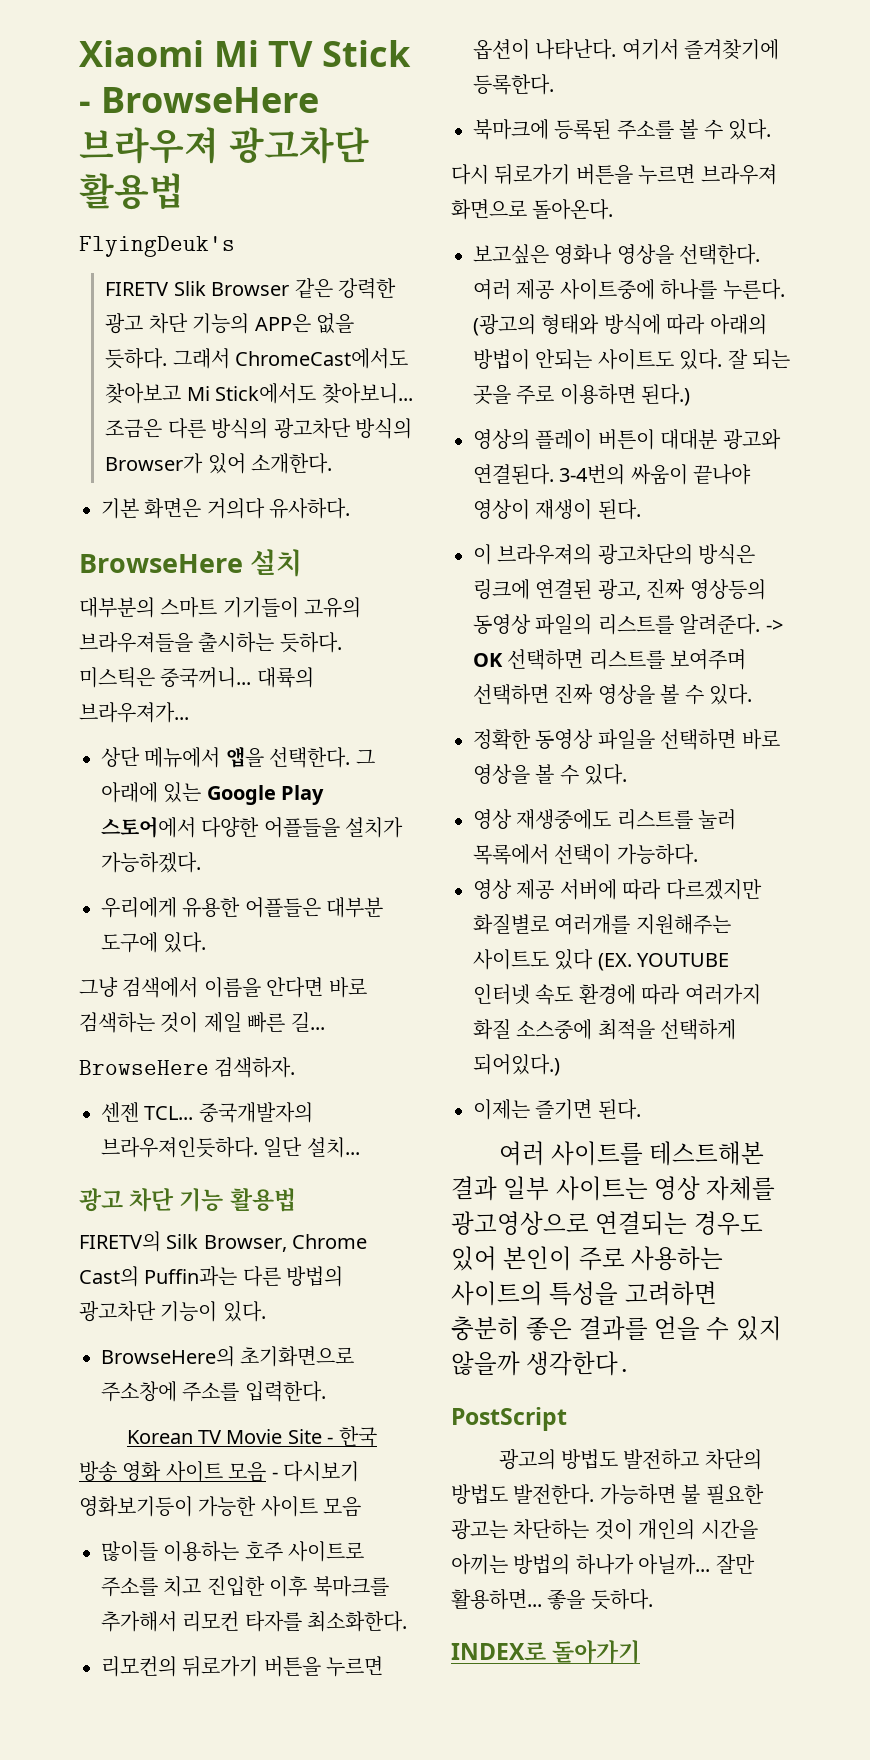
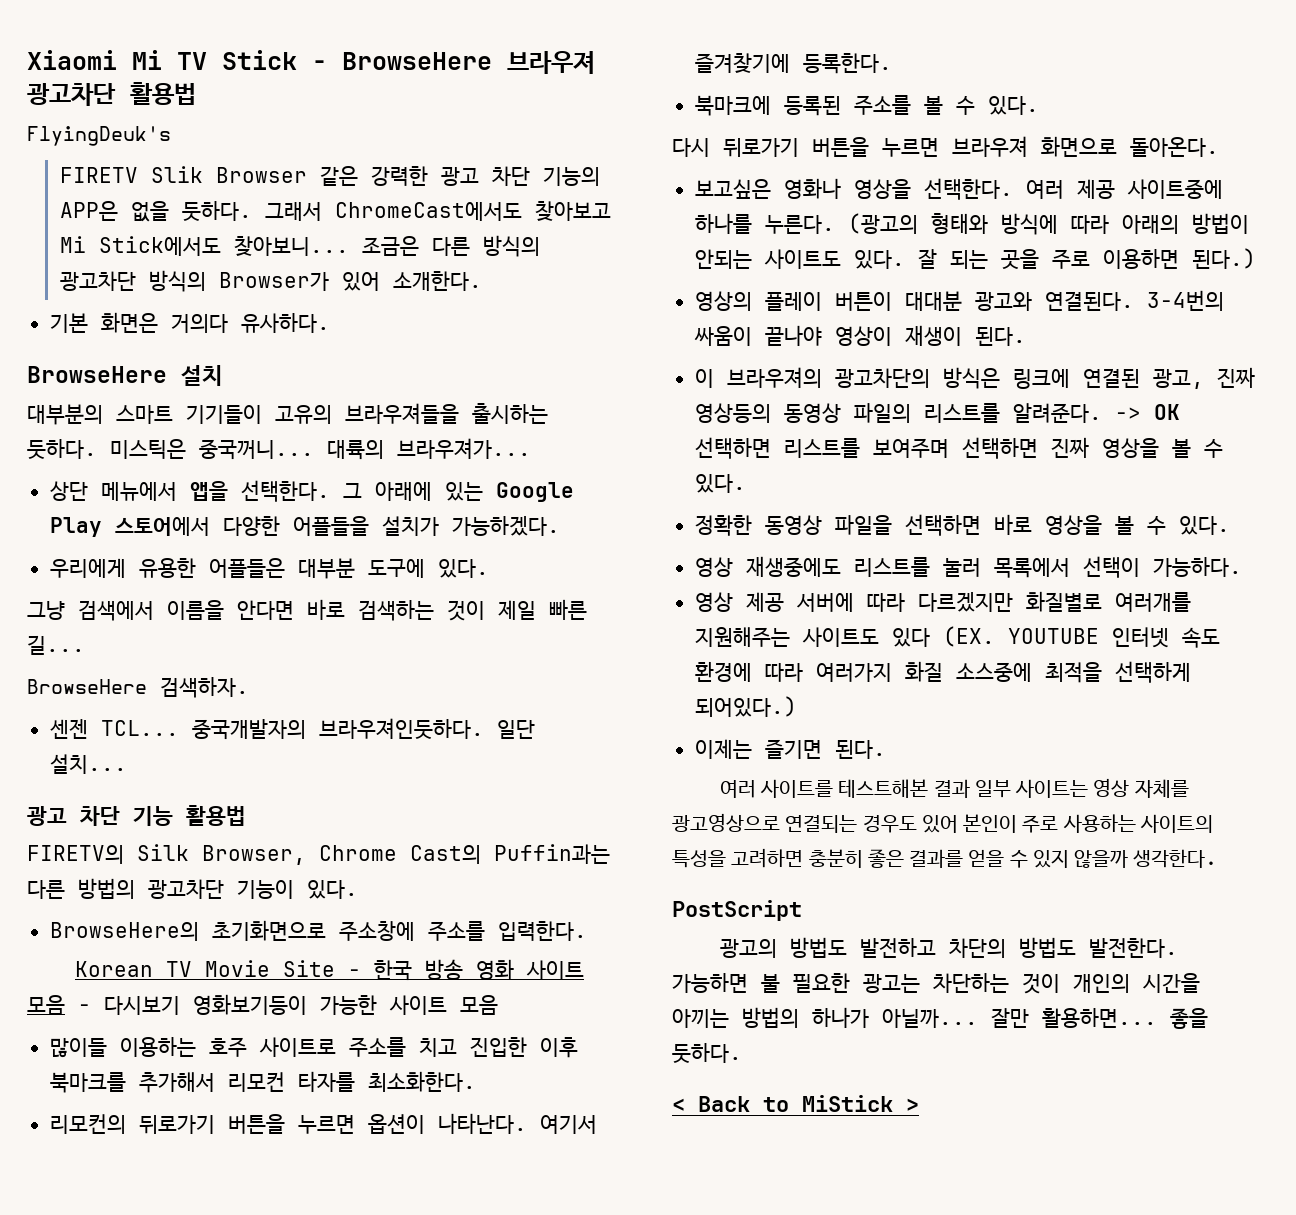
[451,1640,641,1664] INDEX로 돌아가기 -> [672,1095,919,1112] < Back to MiStick >

